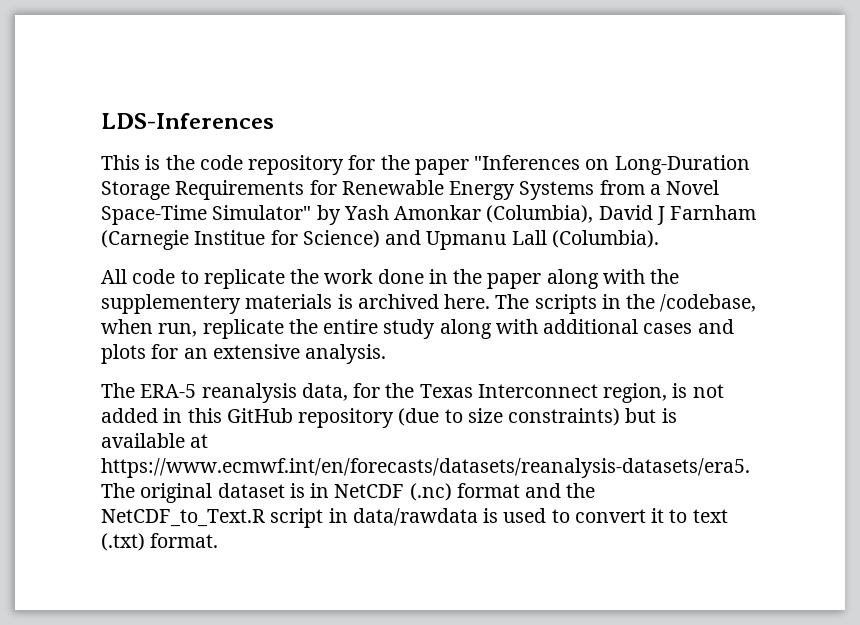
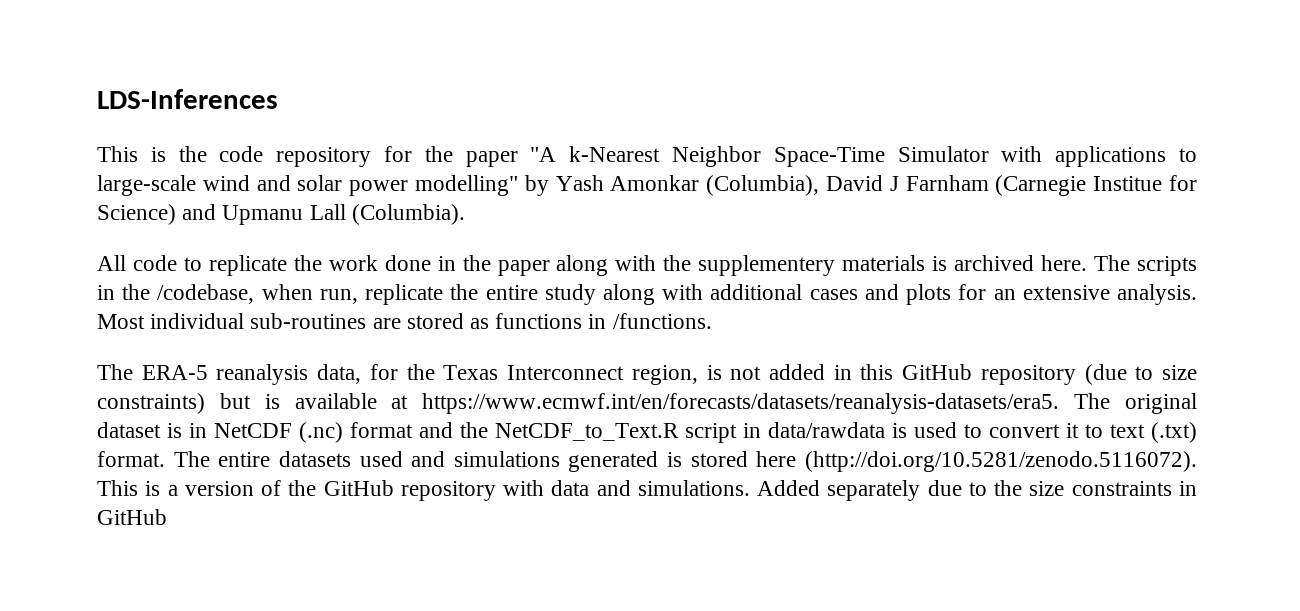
[474,155,750,175] [101,180,720,200] [101,205,312,225] "Inferences on Long-Duration Storage Requirements for Renewable Energy Systems from a Novel Space-Time Simulator" -> [530,146,1197,167] [97,175,518,196] "A k-Nearest Neighbor Space-Time Simulator with applications to large-scale wind and solar power modelling"
(387, 354) none -> [97,313,712,329] Most individual sub-routines are stored as functions in /functions.
(219, 540) none -> [173,451,1197,472] [97,480,1198,501] [97,509,167,525] The entire datasets used and simulations generated is stored here (http://doi.org/10.5281/zenodo.5116072). This is a version of the GitHub repository with data and simulations. Added separately due to the size constraints in GitHub

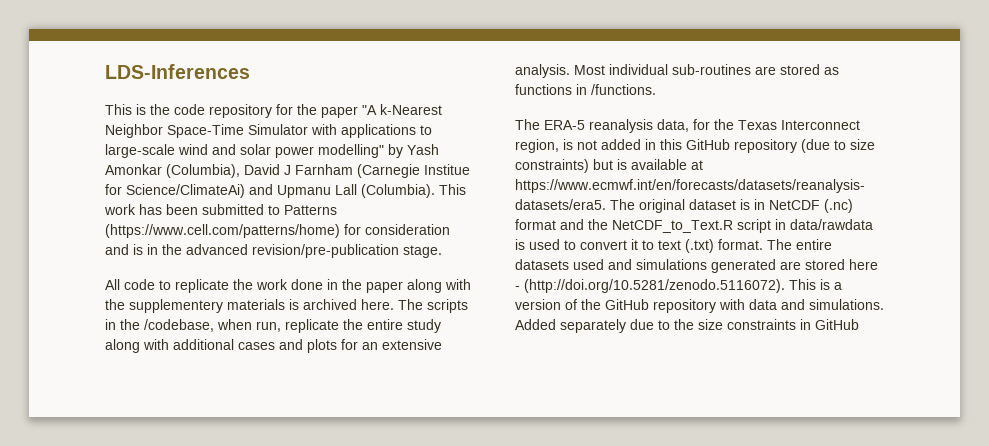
[97,204,176,225] Science) -> [126,184,245,198] Science/ClimateAi)
(465, 214) none -> [439,184,466,195] [104,204,337,215] [105,224,450,238] [105,244,442,258] This work has been submitted to Patterns (https://www.cell.com/patterns/home) for consideration and is in the advanced revision/pre-publication stage.
[667,452,683,467] is -> [780,261,801,270] are
(797, 459) none -> [515,286,520,290] -

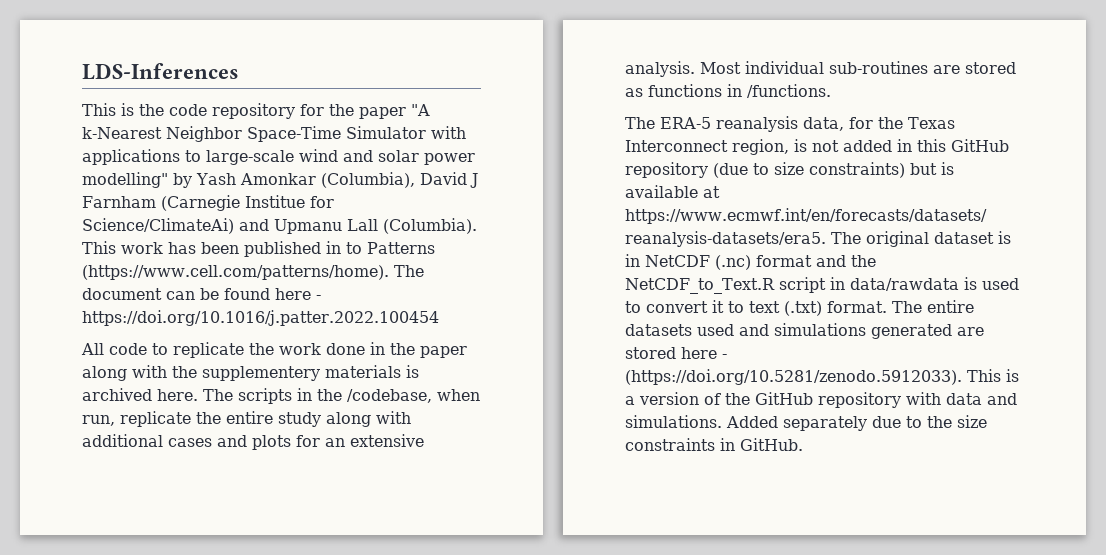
[202,204,337,215] [105,224,450,238] [105,244,442,258] submitted to Patterns (https://www.cell.com/patterns/home) for consideration and is in the advanced revision/pre-publication stage. -> [244,241,435,257] [82,265,424,280] [82,288,321,300] [82,310,439,326] published in to Patterns (https://www.cell.com/patterns/home). The document can be found here - https://doi.org/10.1016/j.patter.2022.100454
[524,279,785,293] (http://doi.org/10.5281/zenodo.5116072). -> [625,369,962,385] (https://doi.org/10.5281/zenodo.5912033).
[815,319,859,330] GitHub -> [740,438,803,451] GitHub.

